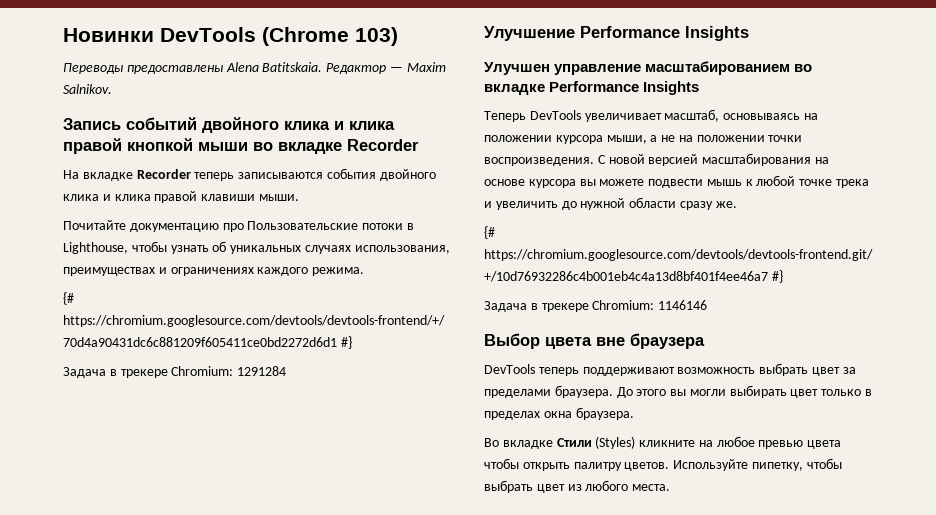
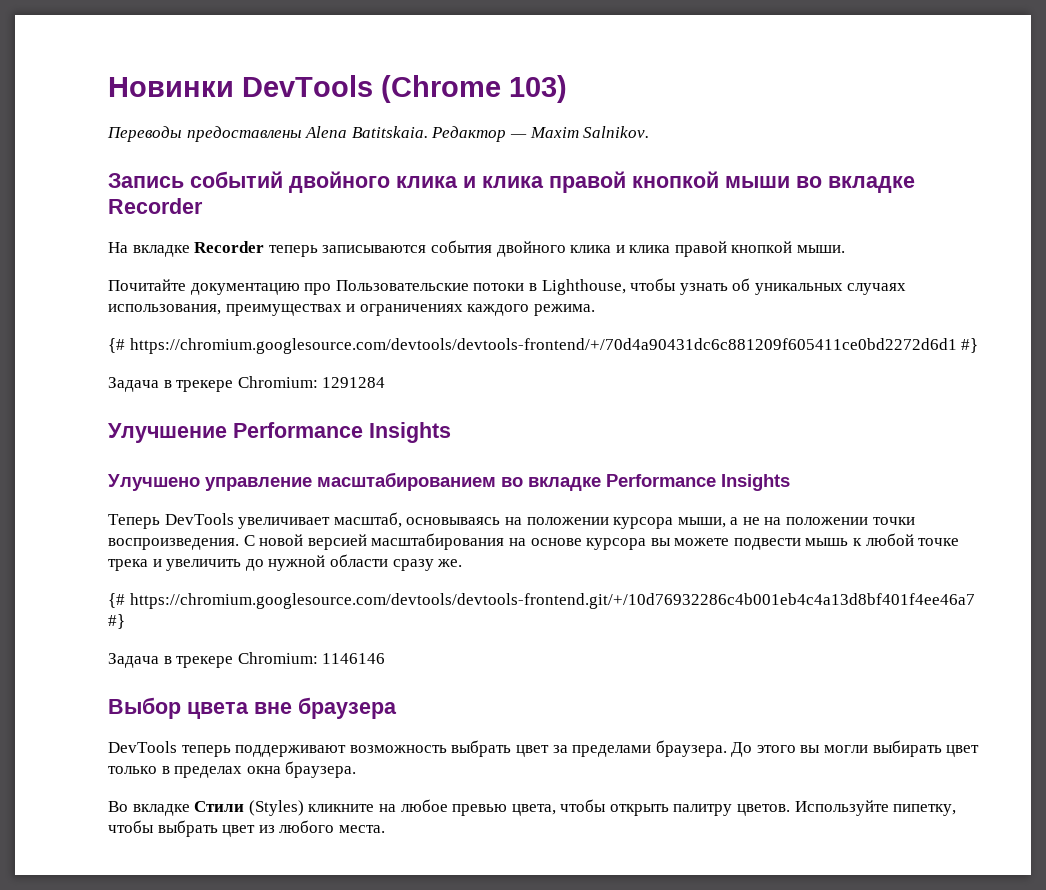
[201,194,256,201] клавиши -> [731,241,793,253] кнопкой
[484,62,550,75] Улучшен -> [108,474,200,491] Улучшено
[807,440,842,449] цвета -> [511,804,556,816] цвета,

